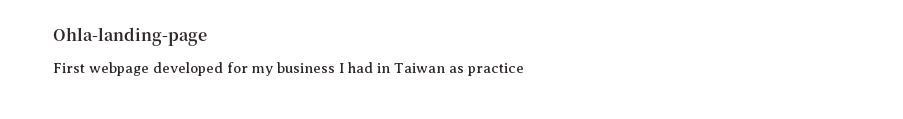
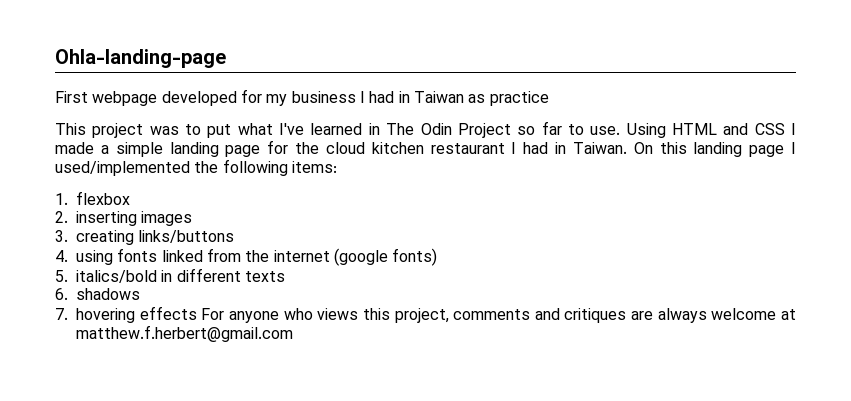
(524, 69) none -> [55,121,797,138] [55,140,797,157] [55,159,337,176] [55,191,131,205] [55,211,193,226] [55,230,235,245] [55,248,438,266] [55,268,286,283] [55,288,141,300] [55,306,796,323] [76,325,294,342] // This project was to put what I've learned in The Odin Project so far to use. Using HTML and CSS I made a simple landing page for the cloud kitchen restaurant I had in Taiwan. On this landing page I used/implemented the following items: // 1. flexbox // 2. inserting images // 3. creating links/buttons // 4. using fonts linked from the internet (google fonts) // 5. italics/bold in different texts // 6. shadows // 7. hovering effects For anyone who views this project, comments and critiques are always welcome at matthew.f.herbert@gmail.com

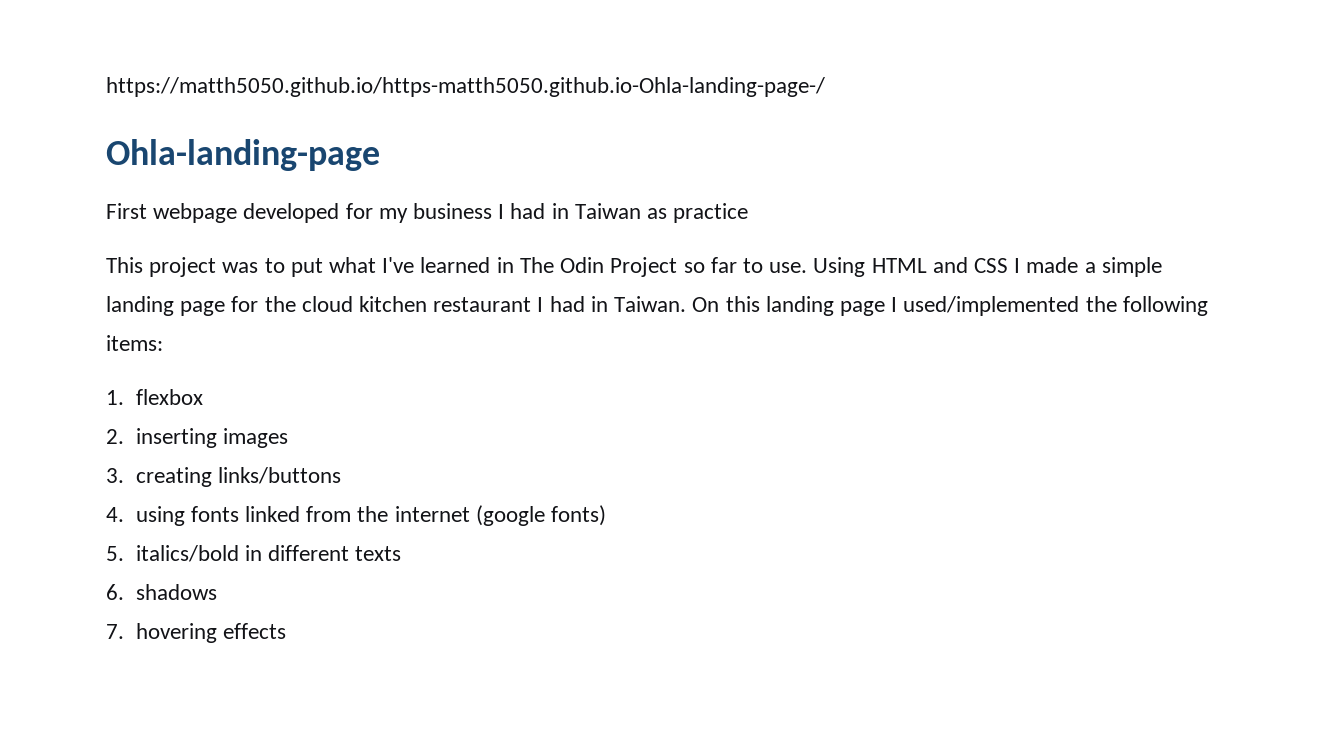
(55, 58) none -> [106,77,825,97] https://matth5050.github.io/https-matth5050.github.io-Ohla-landing-page-/ //
[201,308,796,323] [76,325,294,342] For anyone who views this project, comments and critiques are always welcome at matthew.f.herbert@gmail.com -> (286, 631) none

